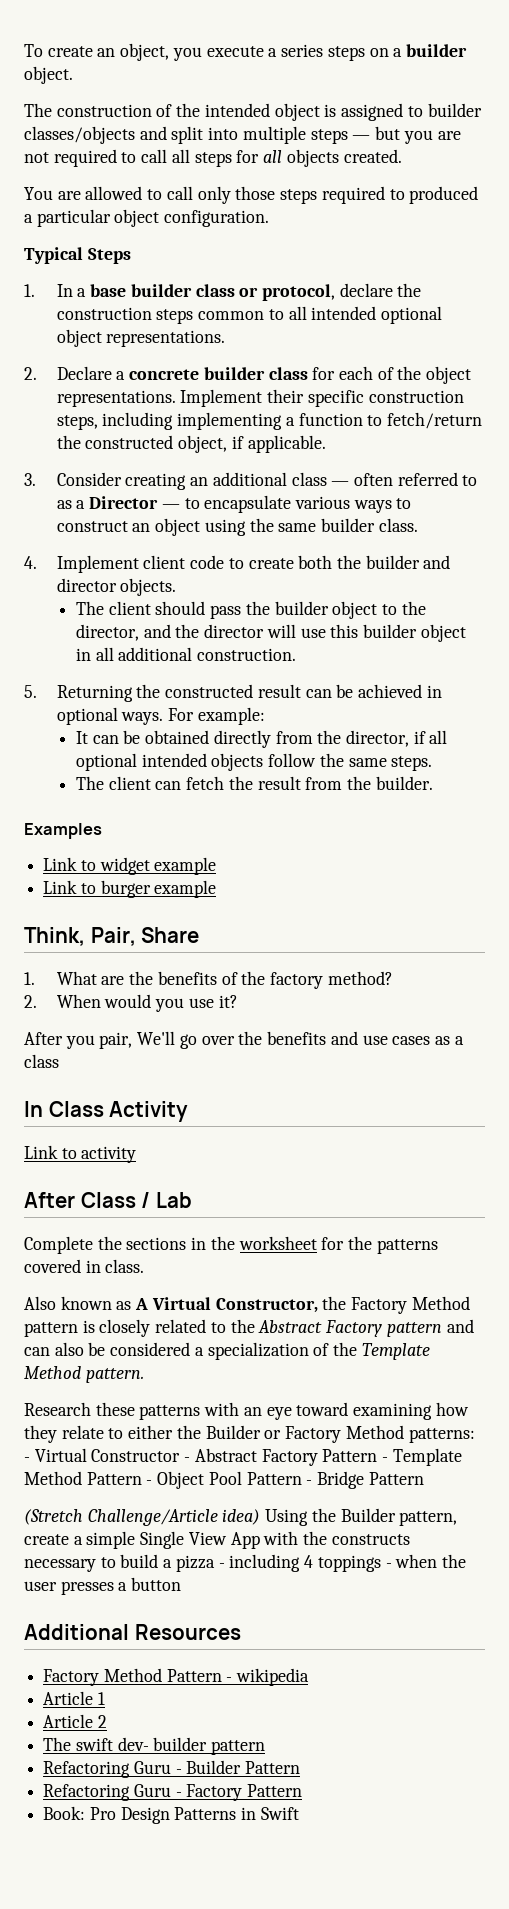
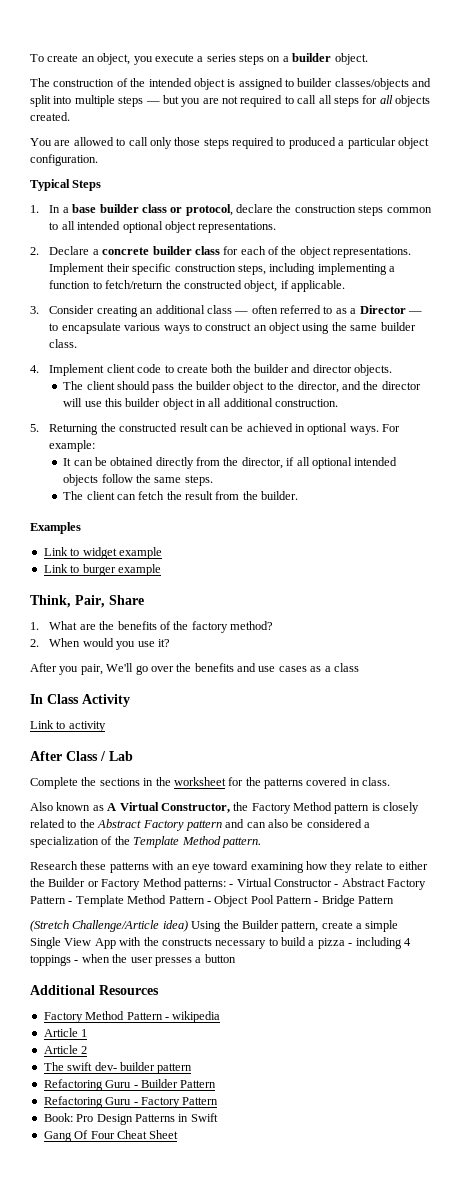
(299, 1813) none -> [43,1130,179,1142] // Gang Of Four Cheat Sheet

